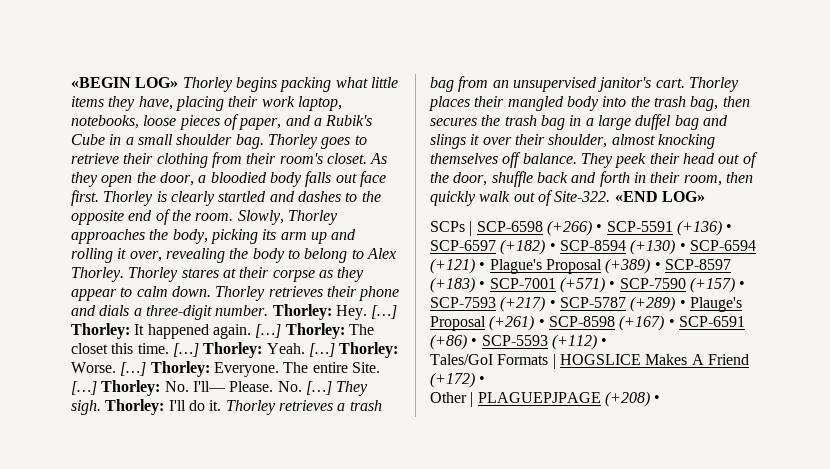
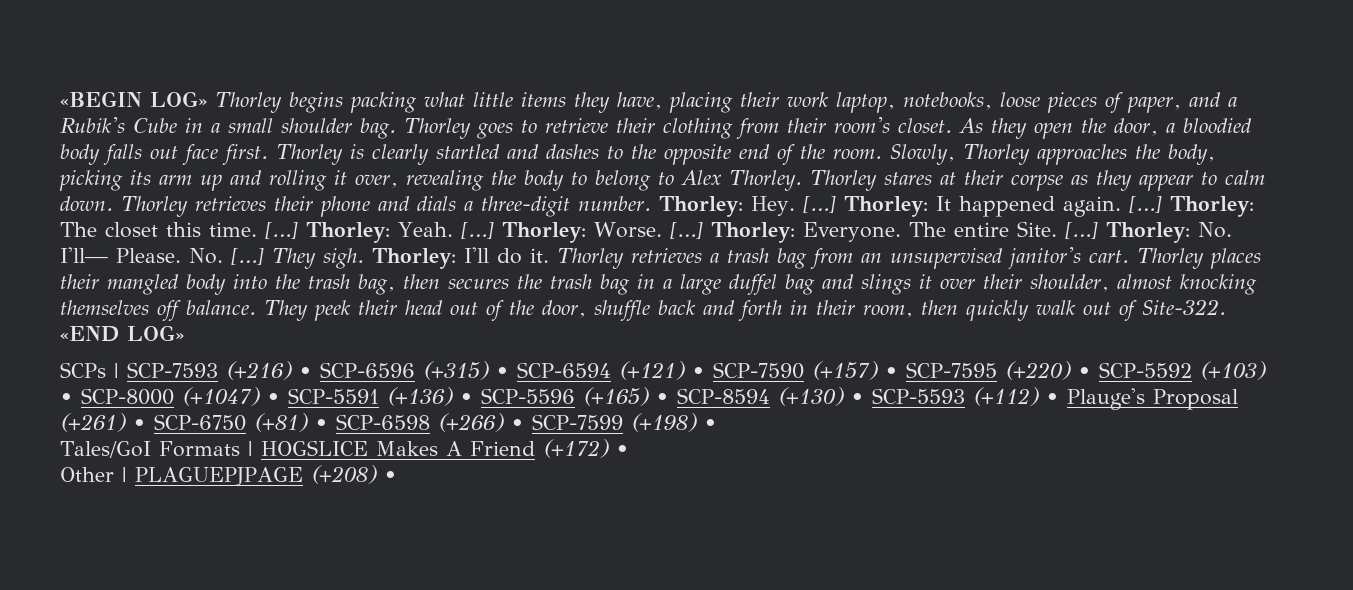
[476,220,592,236] SCP-6598 (+266) -> [127,361,1266,380] [60,387,260,406] SCP-7593 (+216) • SCP-6596 (+315) • SCP-6594 (+121) • SCP-7590 (+157) • SCP-7595 (+220) • SCP-5592 (+103) • SCP-8000 (+1047)
[430,239,546,255] SCP-6597 (+182) -> [481,387,649,406] SCP-5596 (+165)
[689,240,756,251] [430,258,731,274] [430,277,746,293] [430,296,676,312] SCP-6594 (+121) • Plague's Proposal (+389) • SCP-8597 (+183) • SCP-7001 (+571) • SCP-7590 (+157) • SCP-7593 (+217) • SCP-5787 (+289) -> [872,387,1039,406] SCP-5593 (+112)
[548,315,745,331] [430,334,597,350] SCP-8598 (+167) • SCP-6591 (+86) • SCP-5593 (+112) -> [154,413,697,432] SCP-6750 (+81) • SCP-6598 (+266) • SCP-7599 (+198)

